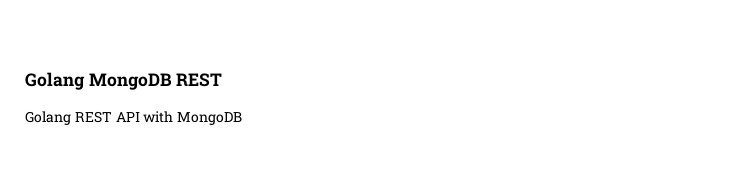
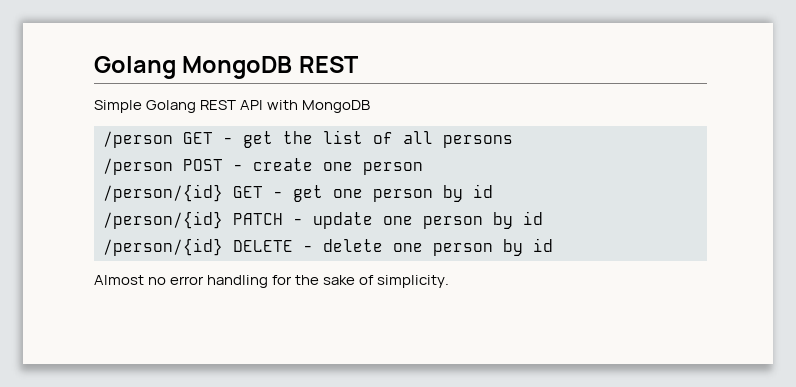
(223, 80) none -> [94,100,142,113] Simple
(243, 118) none -> [103,130,513,148] [103,158,423,175] [103,184,493,202] [103,211,543,229] [103,238,553,256] [94,275,450,288] // /person GET - get the list of all persons // /person POST - create one person // /person/{id} GET - get one person by id // /person/{id} PATCH - update one person by id // /person/{id} DELETE - delete one person by id // Almost no error handling for the sake of simplicity.

